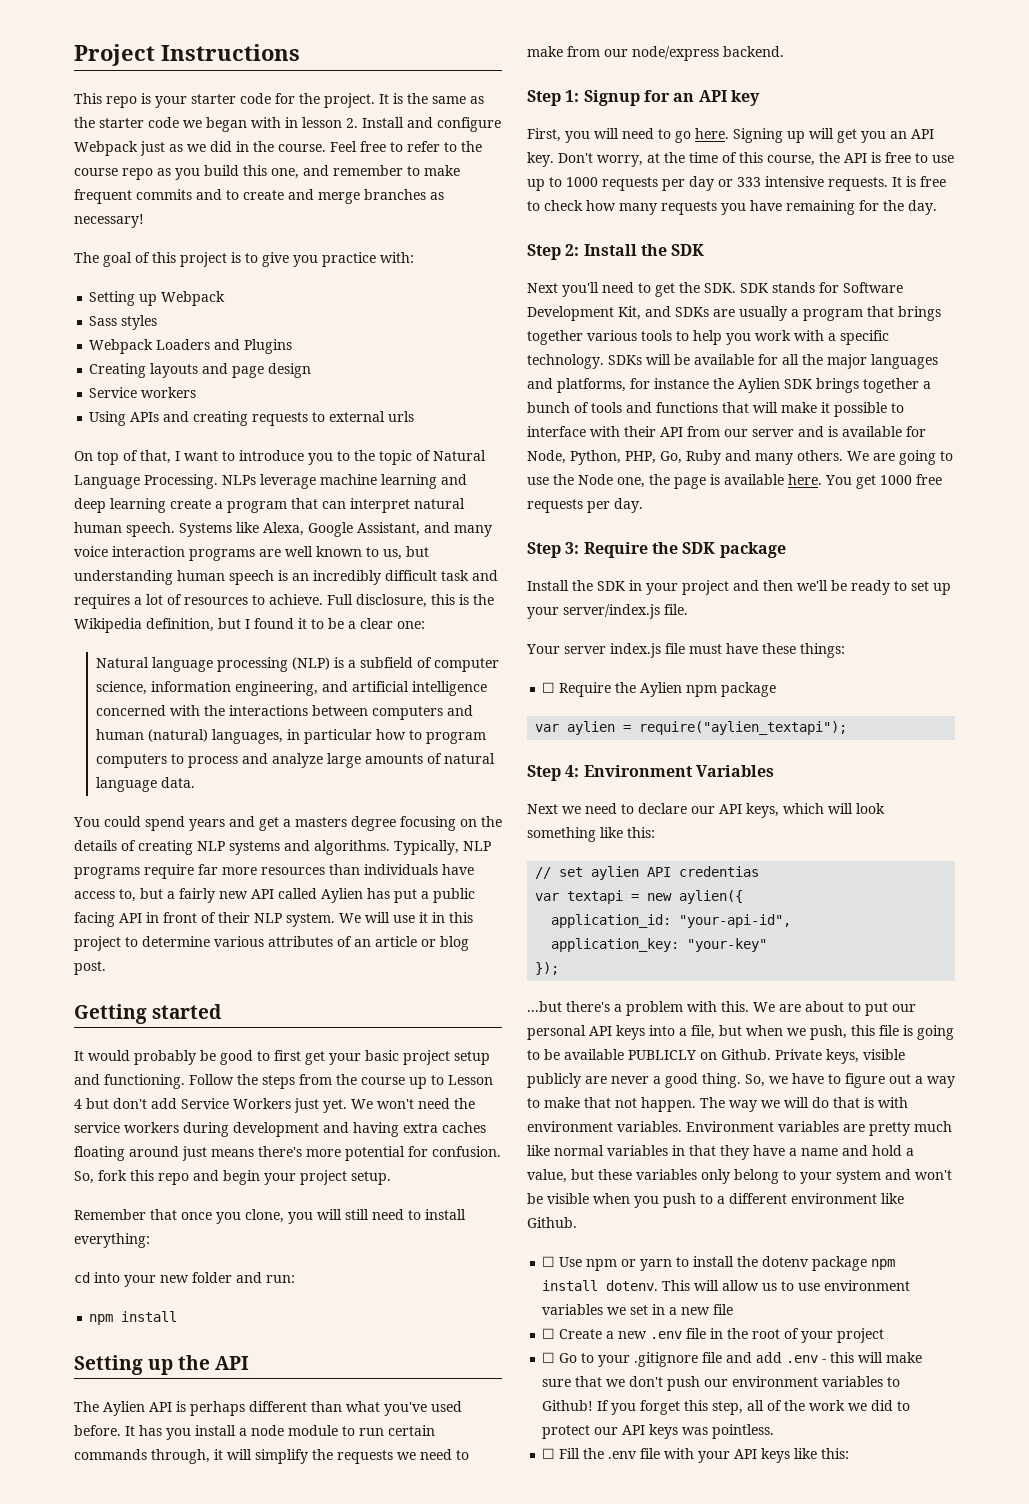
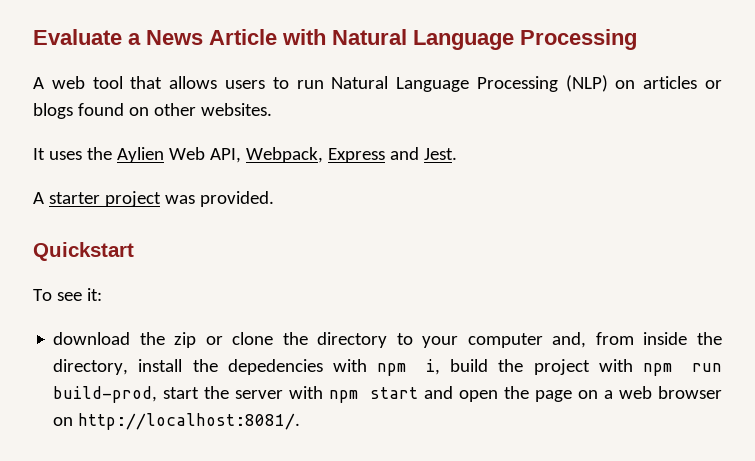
[74,44,300,66] [74,93,484,108] [74,117,501,132] [74,141,482,156] [74,165,460,180] [74,189,444,204] [74,214,144,228] [74,252,414,267] [89,291,226,306] [89,315,158,330] [89,339,293,354] [89,363,312,378] [89,387,197,398] [89,411,415,426] [74,450,486,465] [74,474,467,489] [74,498,465,513] [74,522,492,537] [74,546,429,561] [74,570,498,585] [74,594,494,609] [74,618,425,633] [96,657,500,672] [96,681,488,696] [96,705,474,720] [96,729,487,744] [96,753,496,768] [96,777,196,792] [73,816,502,831] [74,840,491,855] [74,864,474,879] [74,888,475,903] [74,912,473,927] [74,936,469,951] [74,961,106,975] [74,1004,223,1024] [74,1050,490,1065] [74,1074,493,1089] [74,1098,475,1113] [74,1122,486,1137] [74,1146,501,1161] [74,1170,391,1185] [74,1209,466,1224] [74,1233,150,1248] [74,1272,295,1287] [89,1311,178,1325] [74,1355,250,1375] [74,1401,462,1416] [74,1425,435,1440] [74,1449,469,1464] [527,46,784,61] [527,90,760,106] [527,128,934,143] [527,152,954,167] [527,176,946,191] [527,200,937,215] [527,244,705,260] [527,282,903,297] [527,306,941,321] [527,330,889,345] [527,354,938,369] [527,378,931,393] [527,402,904,417] [527,426,926,437] [527,450,953,465] [527,474,942,489] [527,498,643,513] [527,542,786,558] [527,580,951,595] [527,604,688,619] [526,643,845,658] [542,682,777,697] [535,721,848,735] [527,765,774,781] [527,803,885,818] [527,827,655,842] [535,866,760,880] [535,890,744,904] [551,914,792,928] [551,938,768,952] [535,962,560,975] [527,1001,916,1016] [527,1025,954,1040] [527,1049,905,1064] [527,1073,955,1088] [527,1097,908,1112] [527,1121,952,1136] [527,1145,914,1160] [527,1169,952,1184] [527,1193,904,1208] [527,1217,577,1228] [542,1256,896,1271] [542,1280,911,1291] [542,1304,734,1315] [542,1328,885,1343] [542,1352,923,1367] [542,1376,901,1391] [542,1400,911,1415] [542,1424,775,1439] [542,1448,850,1463] Project Instructions // This repo is your starter code for the project. It is the same as the starter code we began with in lesson 2. Install and configure Webpack just as we did in the course. Feel free to refer to the course repo as you build this one, and remember to make frequent commits and to create and merge branches as necessary! // The goal of this project is to give you practice with: // Setting up Webpack // Sass styles // Webpack Loaders and Plugins // Creating layouts and page design // Service workers // Using APIs and creating requests to external urls // On top of that, I want to introduce you to the topic of Natural Language Processing. NLPs leverage machine learning and deep learning create a program that can interpret natural human speech. Systems like Alexa, Google Assistant, and many voice interaction programs are well known to us, but understanding human speech is an incredibly difficult task and requires a lot of resources to achieve. Full disclosure, this is the Wikipedia definition, but I found it to be a clear one: // Natural language processing (NLP) is a subfield of computer science, information engineering, and artificial intelligence concerned with the interactions between computers and human (natural) languages, in particular how to program computers to process and analyze large amounts of natural language data. // You could spend years and get a masters degree focusing on the details of creating NLP systems and algorithms. Typically, NLP programs require far more resources than individuals have access to, but a fairly new API called Aylien has put a public facing API in front of their NLP system. We will use it in this project to determine various attributes of an article or blog post. // Getting started // It would probably be good to first get your basic project setup and functioning. Follow the steps from the course up to Lesson 4 but don't add Service Workers just yet. We won't need the service workers during development and having extra caches floating around just means there's more potential for confusion. So, fork this repo and begin your project setup. // Remember that once you clone, you will still need to install everything: // cd into your new folder and run: // npm install // Setting up the API // The Aylien API is perhaps different than what you've used before. It has you install a node module to run certain commands through, it will simplify the requests we need to make from our node/express backend. // Step 1: Signup for an API key // First, you will need to go here. Signing up will get you an API key. Don't worry, at the time of this course, the API is free to use up to 1000 requests per day or 333 intensive requests. It is free to check how many requests you have remaining for the day. // Step 2: Install the SDK // Next you'll need to get the SDK. SDK stands for Software Development Kit, and SDKs are usually a program that brings together various tools to help you work with a specific technology. SDKs will be available for all the major languages and platforms, for instance the Aylien SDK brings together a bunch of tools and functions that will make it possible to interface with their API from our server and is available for Node, Python, PHP, Go, Ruby and many others. We are going to use the Node one, the page is available here. You get 1000 free requests per day. // Step 3: Require the SDK package // Install the SDK in your project and then we'll be ready to set up your server/index.js file. // Your server index.js file must have these things: // ☐ Require the Aylien npm package // var aylien = require("aylien_textapi"); // Step 4: Environment Variables // Next we need to declare our API keys, which will look something like this: // // set aylien API credentias // var textapi = new aylien({ // application_id: "your-api-id", // application_key: "your-key" // }); // ...but there's a problem with this. We are about to put our personal API keys into a file, but when we push, this file is going to be available PUBLICLY on Github. Private keys, visible publicly are never a good thing. So, we have to figure out a way to make that not happen. The way we will do that is with environment variables. Environment variables are pretty much like normal variables in that they have a name and hold a value, but these variables only belong to your system and won't be visible when you push to a different environment like Github. // ☐ Use npm or yarn to install the dotenv package npm install dotenv. This will allow us to use environment variables we set in a new file // ☐ Create a new .env file in the root of your project // ☐ Go to your .gitignore file and add .env - this will make sure that we don't push our environment variables to Github! If you forget this step, all of the work we did to protect our API keys was pointless. // ☐ Fill the .env file with your API keys like this: -> [33,29,637,50] [33,75,723,92] [33,103,272,119] [33,147,457,163] [33,191,274,207] [33,242,134,261] [33,288,102,301] [53,332,723,348] [53,359,722,376] [53,386,722,403] [53,413,301,430] Evaluate a News Article with Natural Language Processing // A web tool that allows users to run Natural Language Processing (NLP) on articles or blogs found on other websites. // It uses the Aylien Web API, Webpack, Express and Jest. // A starter project was provided. // Quickstart // To see it: // download the zip or clone the directory to your computer and, from inside the directory, install the depedencies with npm i, build the project with npm run build-prod, start the server with npm start and open the page on a web browser on http://localhost:8081/.

